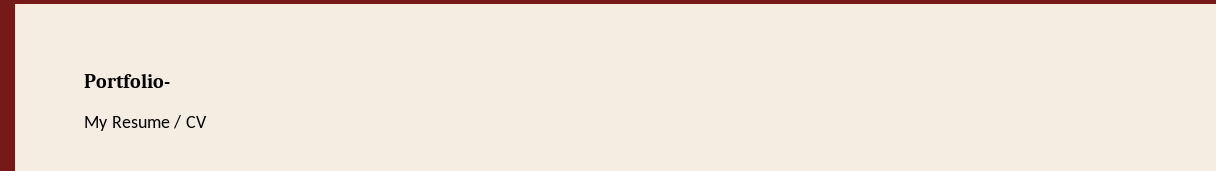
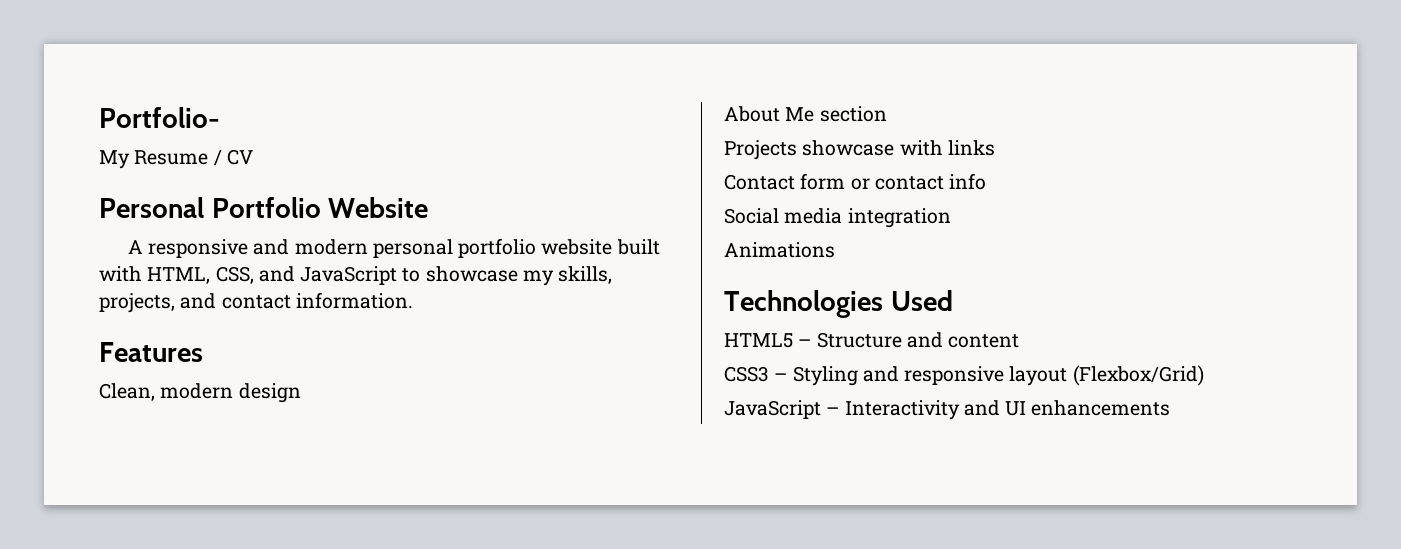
(208, 122) none -> [99,197,429,218] [127,238,660,258] [99,266,613,286] [99,292,413,313] [99,342,203,362] [99,383,301,403] [724,106,887,122] [724,140,995,160] [724,173,987,190] [724,208,951,228] [724,242,835,258] [724,290,953,318] [724,332,1020,348] [724,365,1204,386] [724,400,1171,420] // Personal Portfolio Website // A responsive and modern personal portfolio website built with HTML, CSS, and JavaScript to showcase my skills, projects, and contact information. // Features // Clean, modern design // About Me section // Projects showcase with links // Contact form or contact info // Social media integration // Animations // Technologies Used // HTML5 – Structure and content // CSS3 – Styling and responsive layout (Flexbox/Grid) // JavaScript – Interactivity and UI enhancements

